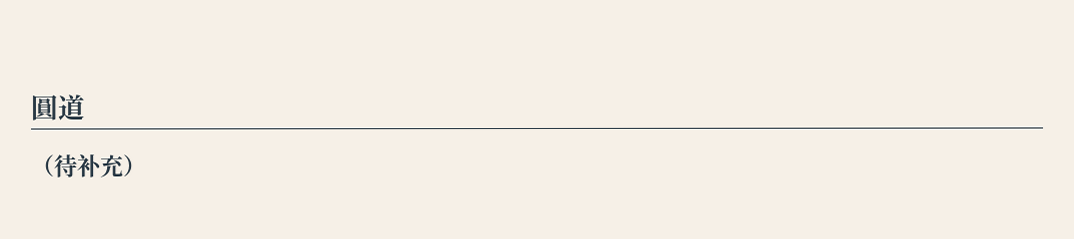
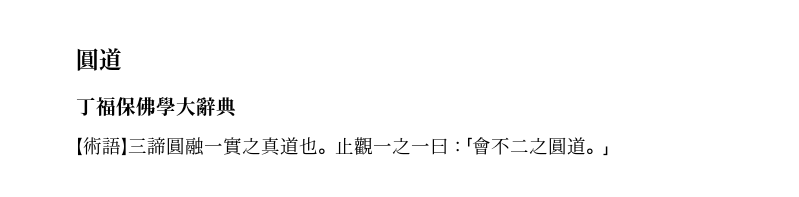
[31,153,147,178] （待补充） -> [76,97,238,118] [76,137,609,156] 丁福保佛學大辭典 // 【術語】三諦圓融一實之真道也。止觀一之一曰：「會不二之圓道。」

